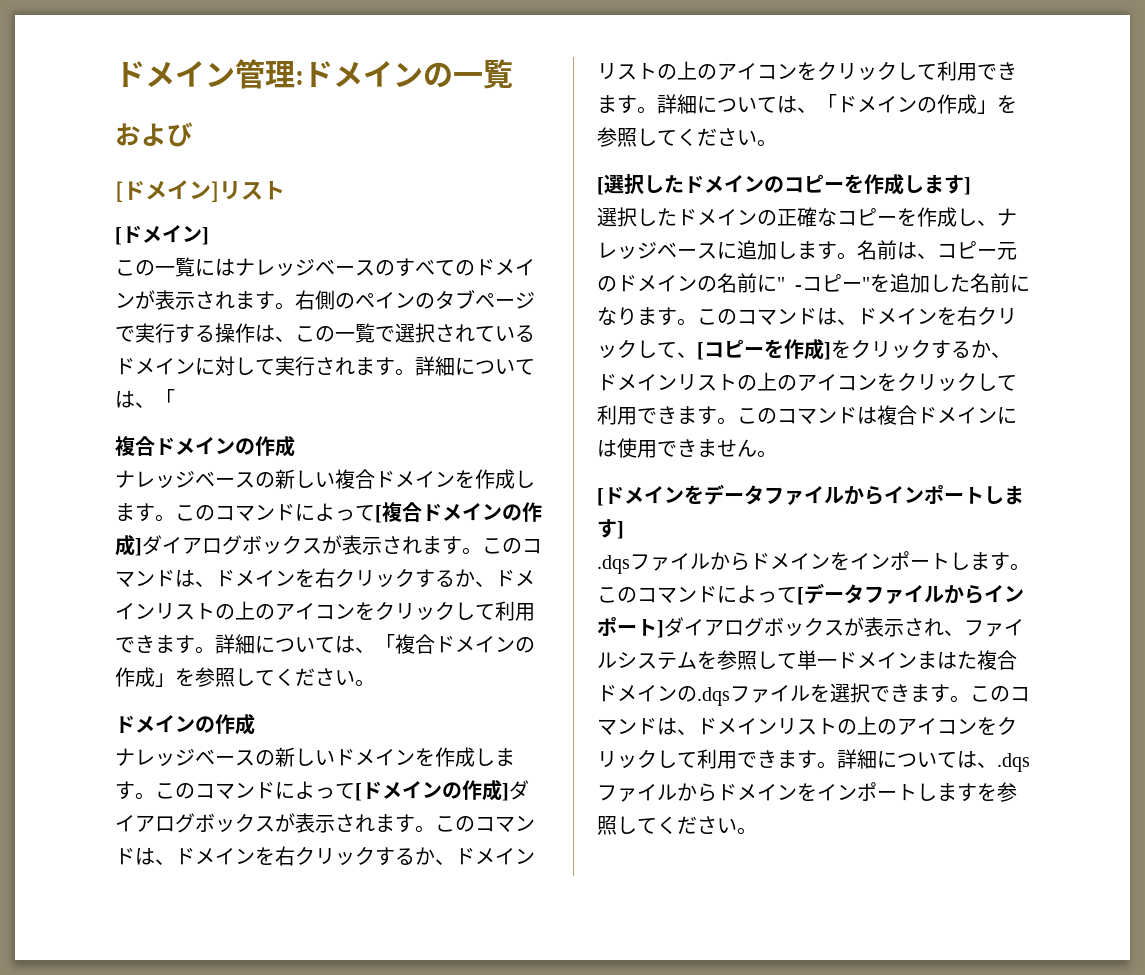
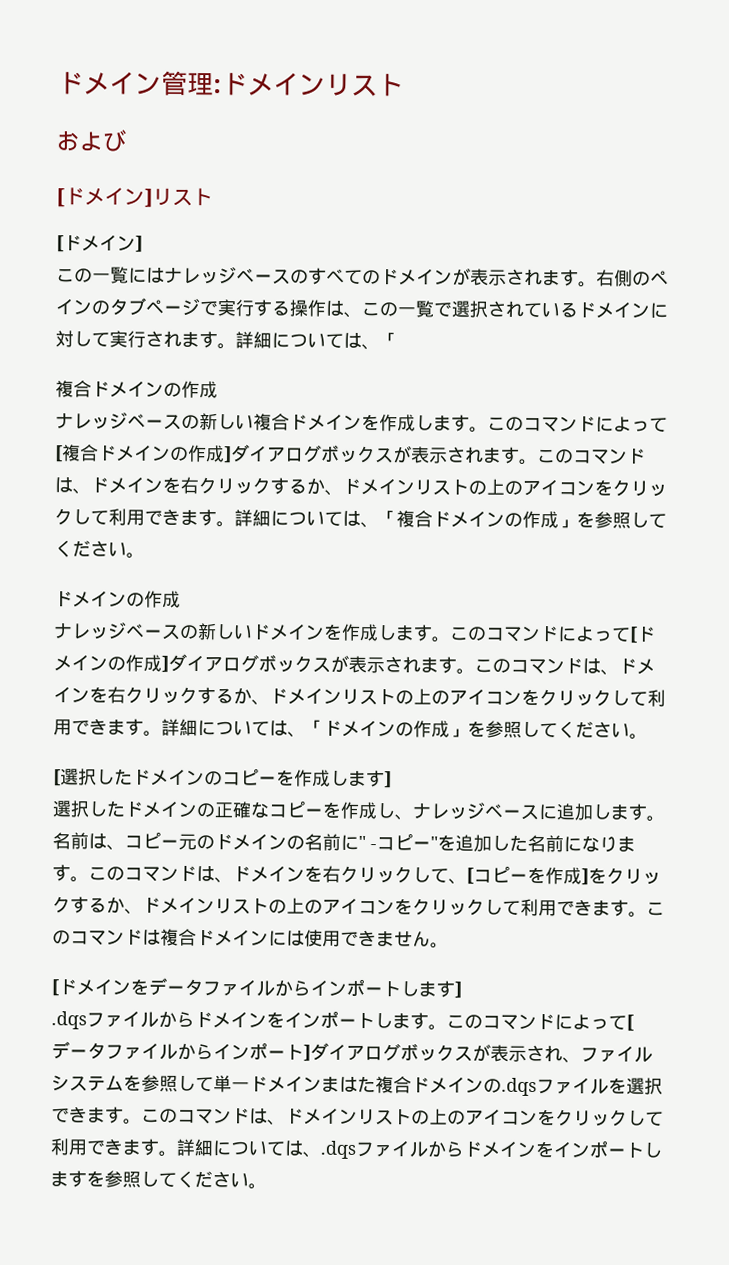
[423,59,513,89] の一覧 -> [325,73,404,97] リスト

